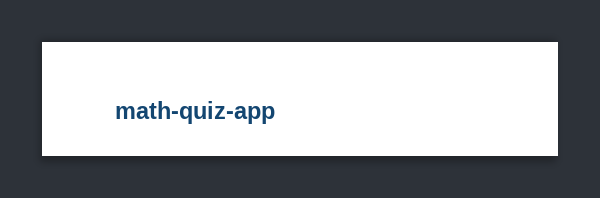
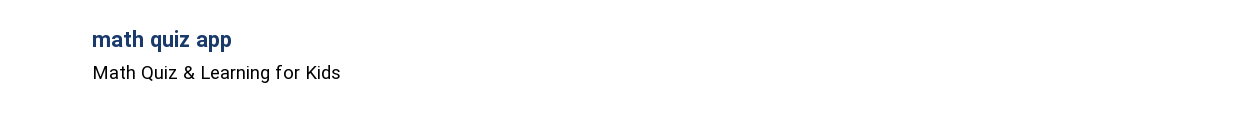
[115,101,275,124] math-quiz-app -> [92,30,232,52] [92,64,341,83] math quiz app // Math Quiz & Learning for Kids

